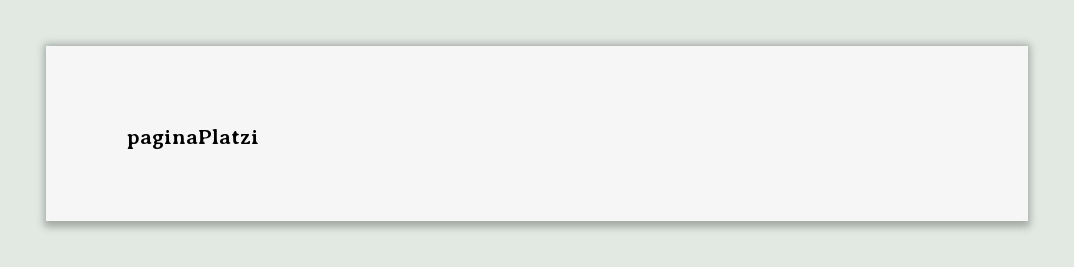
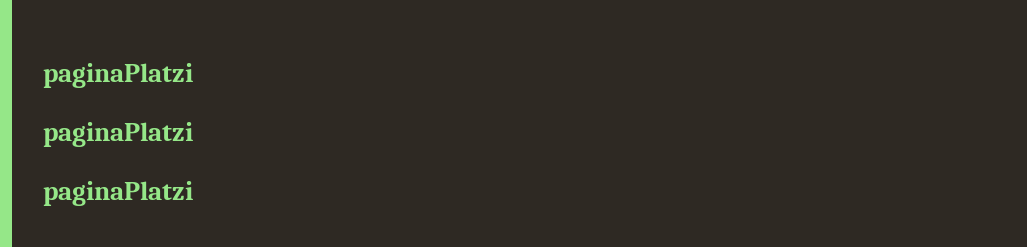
[127,129,259,149] paginaPlatzi -> [43,63,193,88] [43,122,193,147] [43,181,193,206] paginaPlatzi // paginaPlatzi // paginaPlatzi

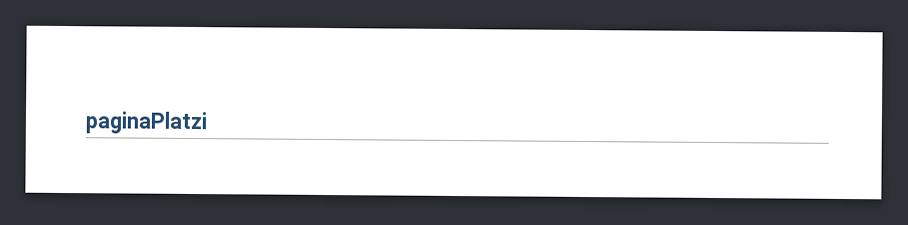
[43,63,193,88] [43,122,193,147] [43,181,193,206] paginaPlatzi // paginaPlatzi // paginaPlatzi -> [85,111,207,135] paginaPlatzi

